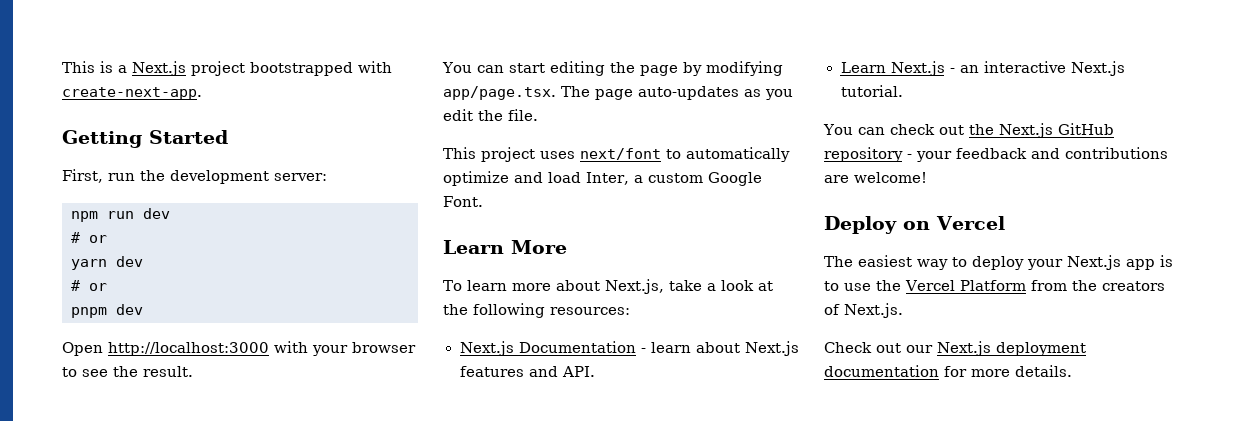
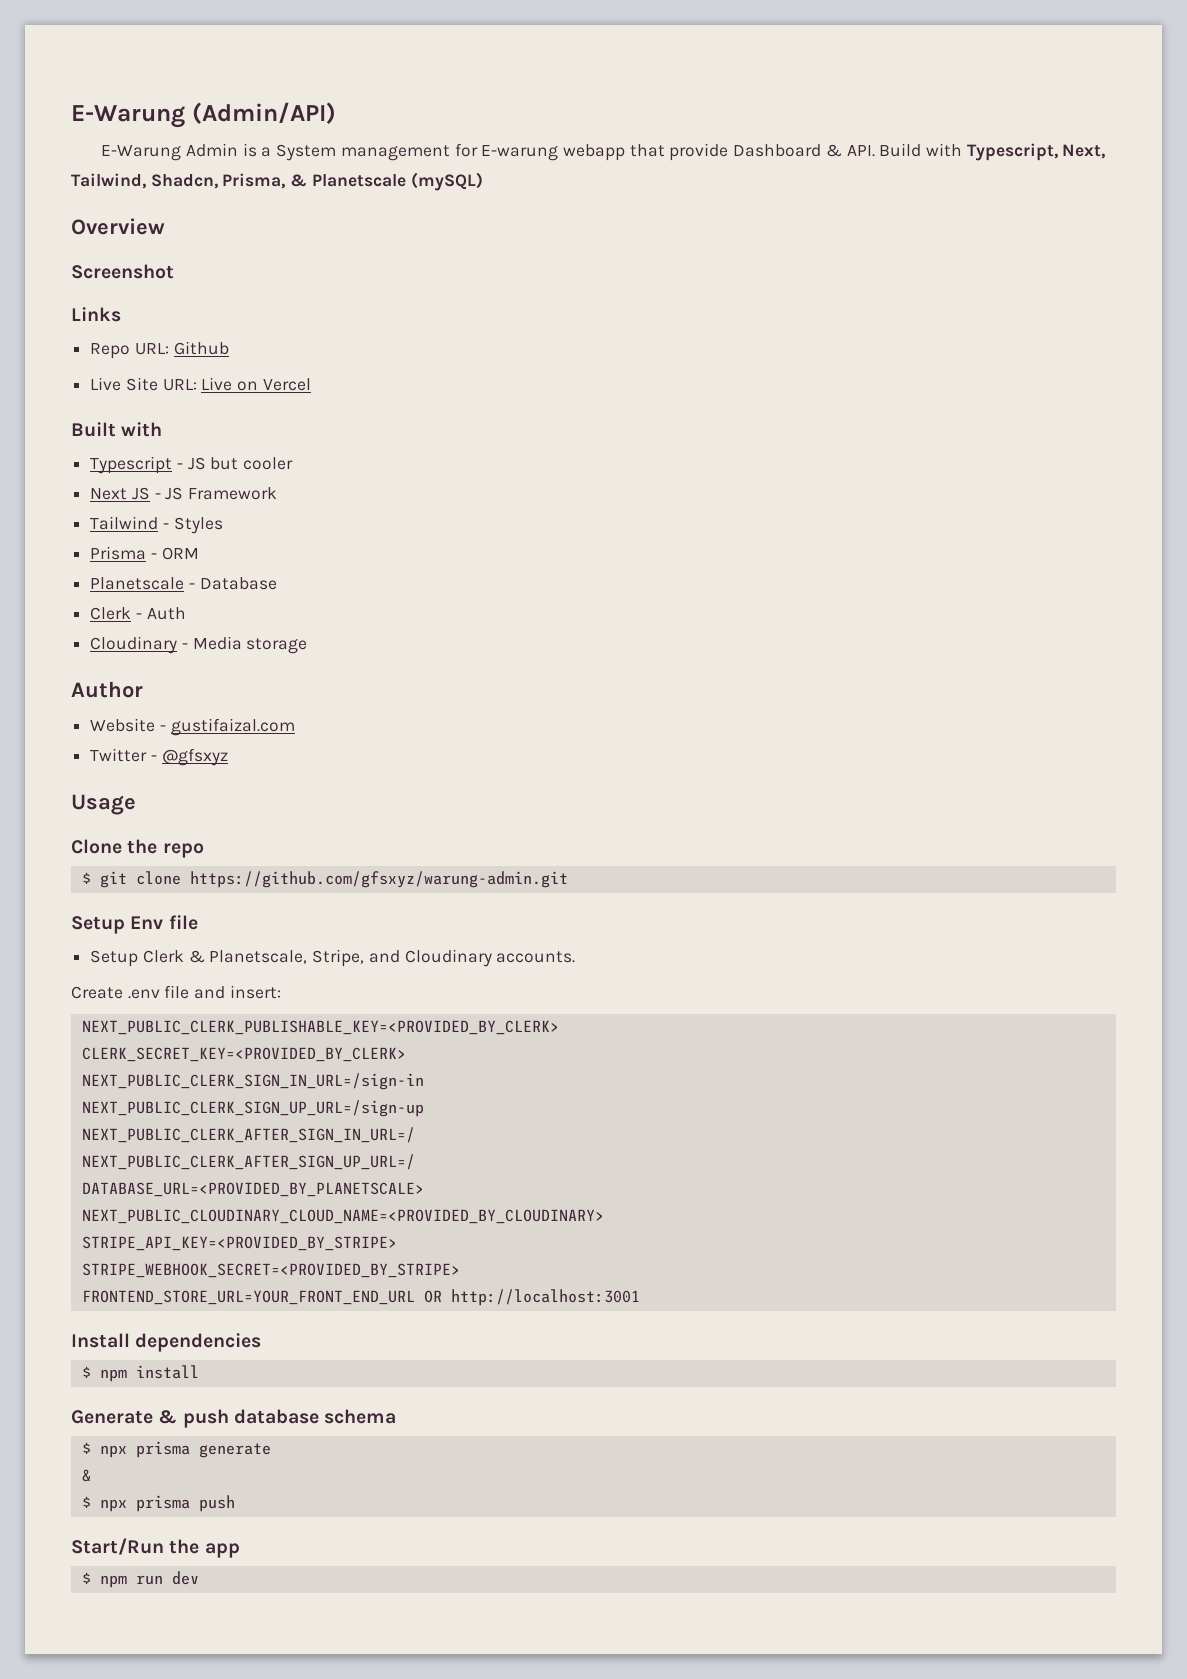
[62,61,392,76] [62,87,202,100] [62,130,228,148] [62,169,327,184] [71,208,170,222] [71,232,107,243] [71,256,143,270] [71,280,107,291] [71,304,143,318] [62,341,416,356] [62,366,193,377] [442,61,783,76] [443,86,793,100] [443,109,538,121] [443,147,790,162] [443,171,762,186] [443,196,483,207] [443,240,567,254] [443,279,773,294] [443,303,630,318] [459,341,799,356] [459,366,595,377] [840,61,1125,76] [840,85,903,97] [823,123,1114,138] [824,147,1168,162] [824,172,927,183] [824,216,1005,234] [824,255,1173,270] [824,280,1165,291] [824,303,903,318] [824,341,1086,356] [824,365,1072,377] This is a Next.js project bootstrapped with create-next-app. // Getting Started // First, run the development server: // npm run dev // # or // yarn dev // # or // pnpm dev // Open http://localhost:3000 with your browser to see the result. // You can start editing the page by modifying app/page.tsx. The page auto-updates as you edit the file. // This project uses next/font to automatically optimize and load Inter, a custom Google Font. // Learn More // To learn more about Next.js, take a look at the following resources: // Next.js Documentation - learn about Next.js features and API. // Learn Next.js - an interactive Next.js tutorial. // You can check out the Next.js GitHub repository - your feedback and contributions are welcome! // Deploy on Vercel // The easiest way to deploy your Next.js app is to use the Vercel Platform from the creators of Next.js. // Check out our Next.js deployment documentation for more details. -> [71,102,336,128] [101,143,1106,161] [71,172,483,191] [71,218,165,235] [71,264,174,279] [71,307,121,322] [90,341,229,359] [90,377,311,391] [71,422,163,437] [90,456,294,474] [90,487,278,500] [90,516,223,534] [90,546,199,560] [90,577,277,590] [90,607,186,620] [90,636,308,654] [71,681,143,698] [90,718,295,736] [90,748,228,766] [71,794,136,815] [71,839,204,858] [81,871,568,888] [71,915,198,934] [90,949,576,967] [71,985,281,999] [81,1020,559,1035] [81,1047,406,1062] [81,1073,424,1090] [81,1100,424,1117] [81,1127,415,1143] [81,1154,415,1170] [81,1182,424,1197] [81,1209,604,1224] [81,1236,397,1251] [81,1263,460,1278] [81,1289,640,1306] [71,1333,262,1352] [81,1365,199,1382] [71,1409,397,1428] [81,1441,271,1458] [81,1469,91,1482] [81,1495,235,1512] [71,1538,240,1558] [81,1571,199,1588] E-Warung (Admin/API) // E-Warung Admin is a System management for E-warung webapp that provide Dashboard & API. Build with Typescript, Next, Tailwind, Shadcn, Prisma, & Planetscale (mySQL) // Overview // Screenshot // Links // Repo URL: Github // Live Site URL: Live on Vercel // Built with // Typescript - JS but cooler // Next JS - JS Framework // Tailwind - Styles // Prisma - ORM // Planetscale - Database // Clerk - Auth // Cloudinary - Media storage // Author // Website - gustifaizal.com // Twitter - @gfsxyz // Usage // Clone the repo // $ git clone https://github.com/gfsxyz/warung-admin.git // Setup Env file // Setup Clerk & Planetscale, Stripe, and Cloudinary accounts. // Create .env file and insert: // NEXT_PUBLIC_CLERK_PUBLISHABLE_KEY=<PROVIDED_BY_CLERK> // CLERK_SECRET_KEY=<PROVIDED_BY_CLERK> // NEXT_PUBLIC_CLERK_SIGN_IN_URL=/sign-in // NEXT_PUBLIC_CLERK_SIGN_UP_URL=/sign-up // NEXT_PUBLIC_CLERK_AFTER_SIGN_IN_URL=/ // NEXT_PUBLIC_CLERK_AFTER_SIGN_UP_URL=/ // DATABASE_URL=<PROVIDED_BY_PLANETSCALE> // NEXT_PUBLIC_CLOUDINARY_CLOUD_NAME=<PROVIDED_BY_CLOUDINARY> // STRIPE_API_KEY=<PROVIDED_BY_STRIPE> // STRIPE_WEBHOOK_SECRET=<PROVIDED_BY_STRIPE> // FRONTEND_STORE_URL=YOUR_FRONT_END_URL OR http://localhost:3001 // Install dependencies // $ npm install // Generate & push database schema // $ npx prisma generate // & // $ npx prisma push // Start/Run the app // $ npm run dev

